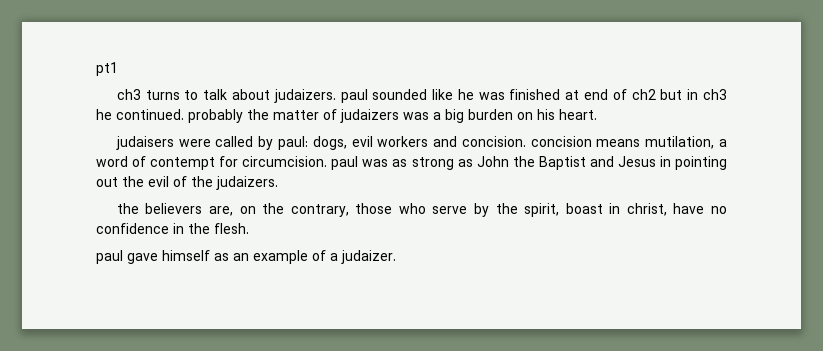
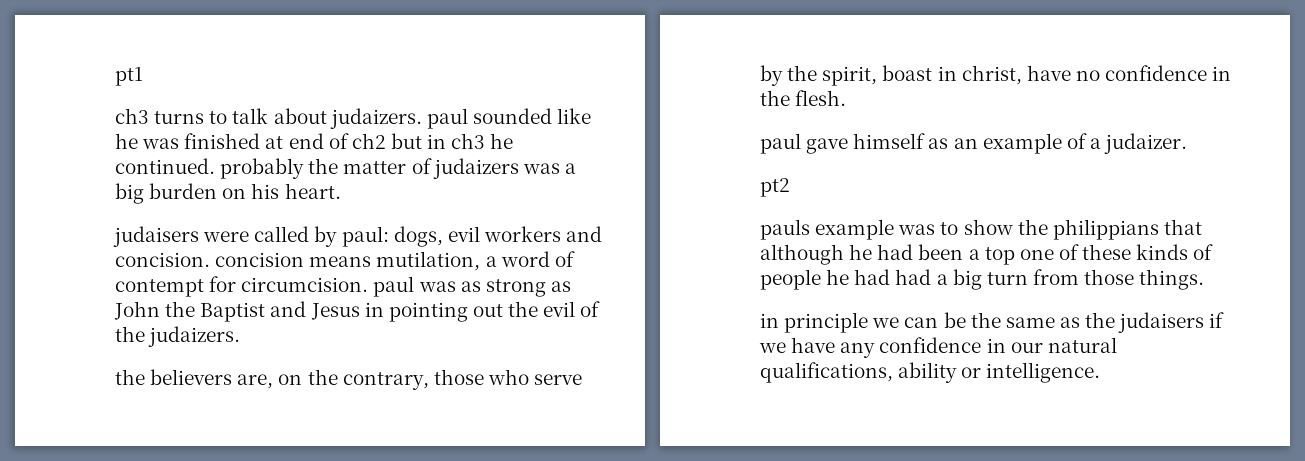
(396, 257) none -> [760,178,790,197] [760,219,1202,240] [760,244,1214,265] [760,269,1205,290] [760,312,1225,333] [759,337,1117,358] [760,362,1101,383] // pt2 // pauls example was to show the philippians that although he had been a top one of these kinds of people he had had a big turn from those things. // in principle we can be the same as the judaisers if we have any confidence in our natural qualifications, ability or intelligence.

